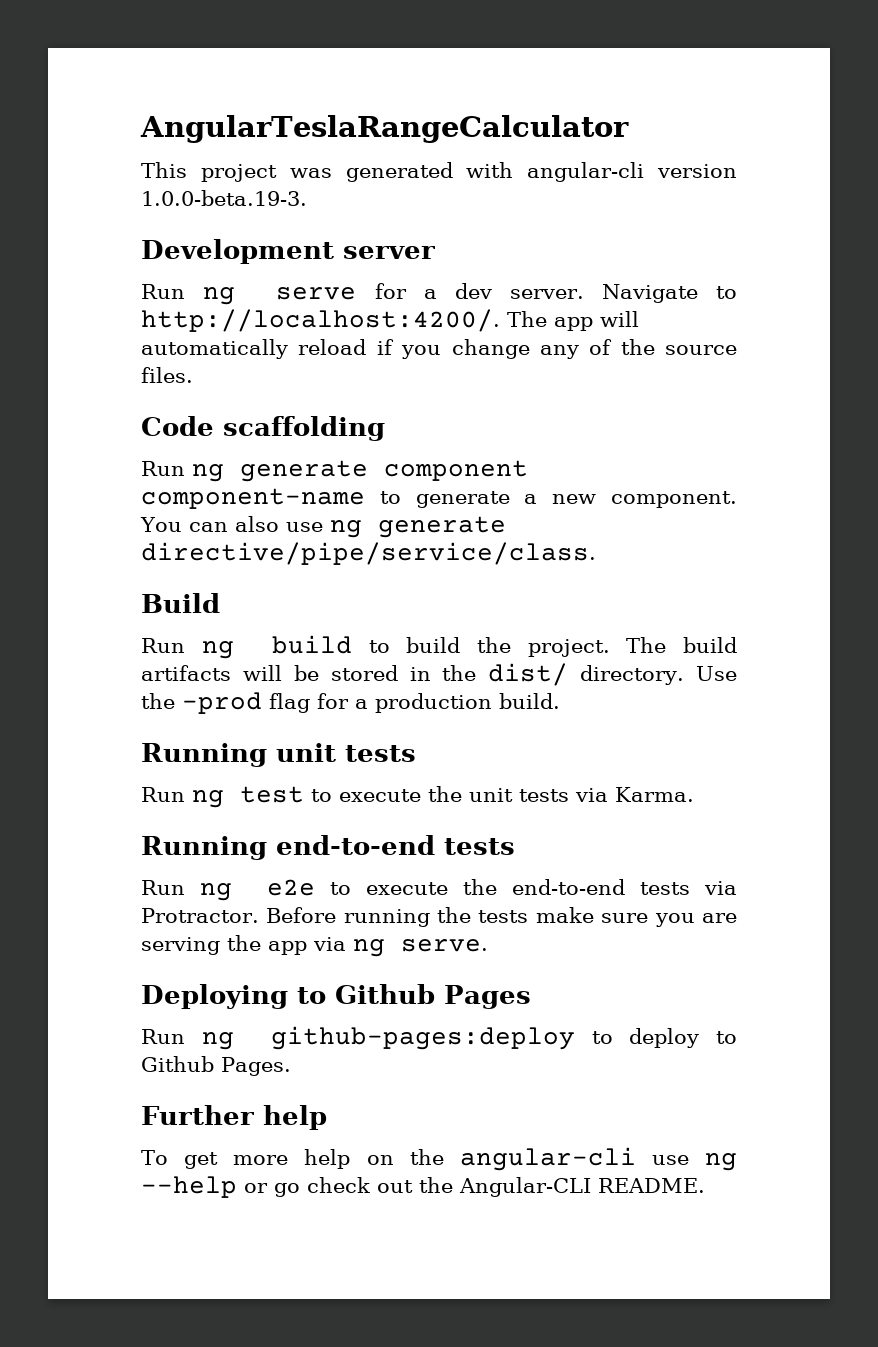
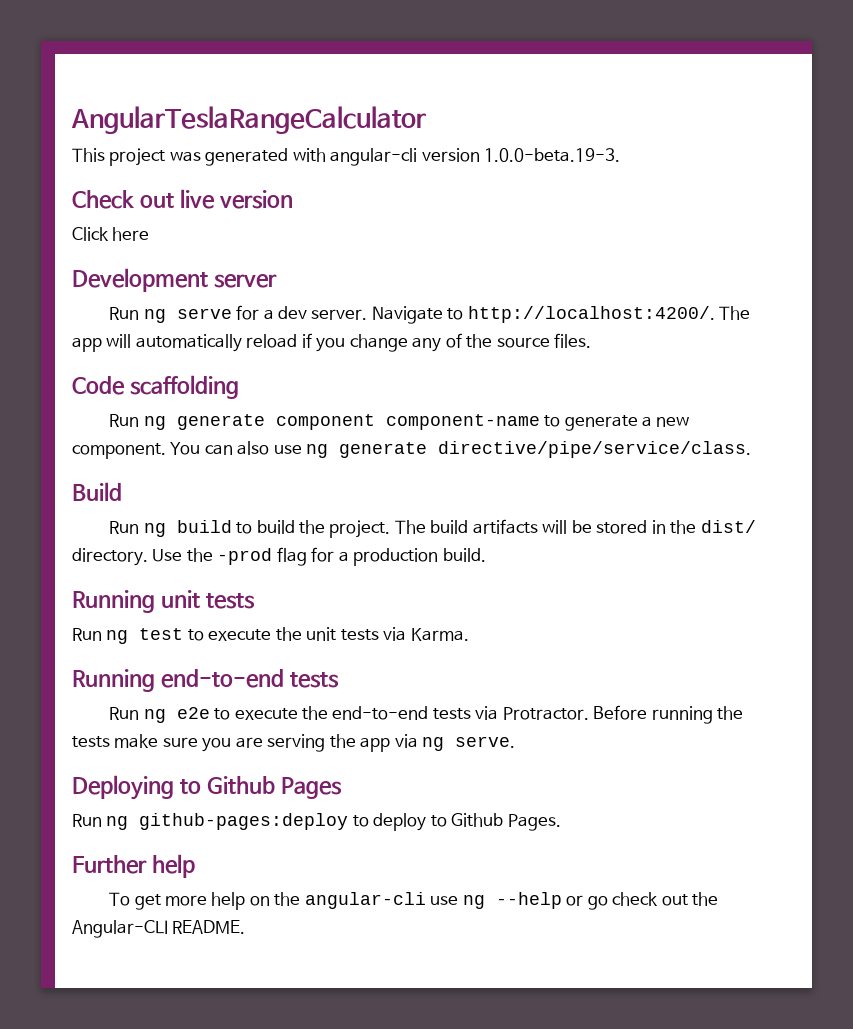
(307, 198) none -> [72,189,293,209] [72,227,150,241] // Check out live version // Click here

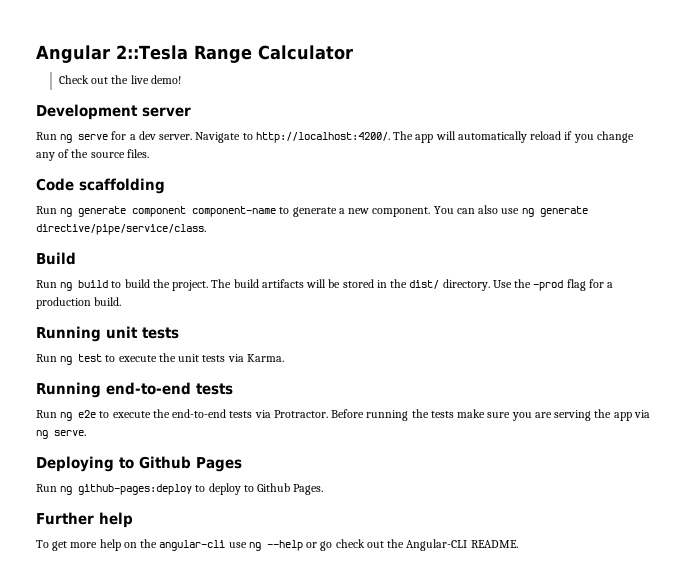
[71,106,426,134] [72,148,621,166] [72,189,293,209] [72,227,150,241] AngularTeslaRangeCalculator // This project was generated with angular-cli version 1.0.0-beta.19-3. // Check out live version // Click here -> [36,45,353,63] [58,75,181,84] Angular 2::Tesla Range Calculator // Check out the live demo!

